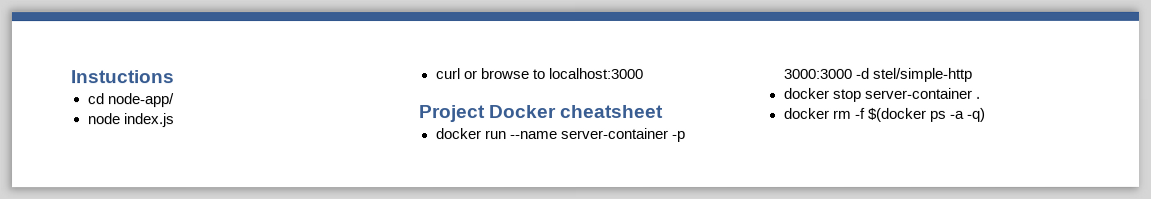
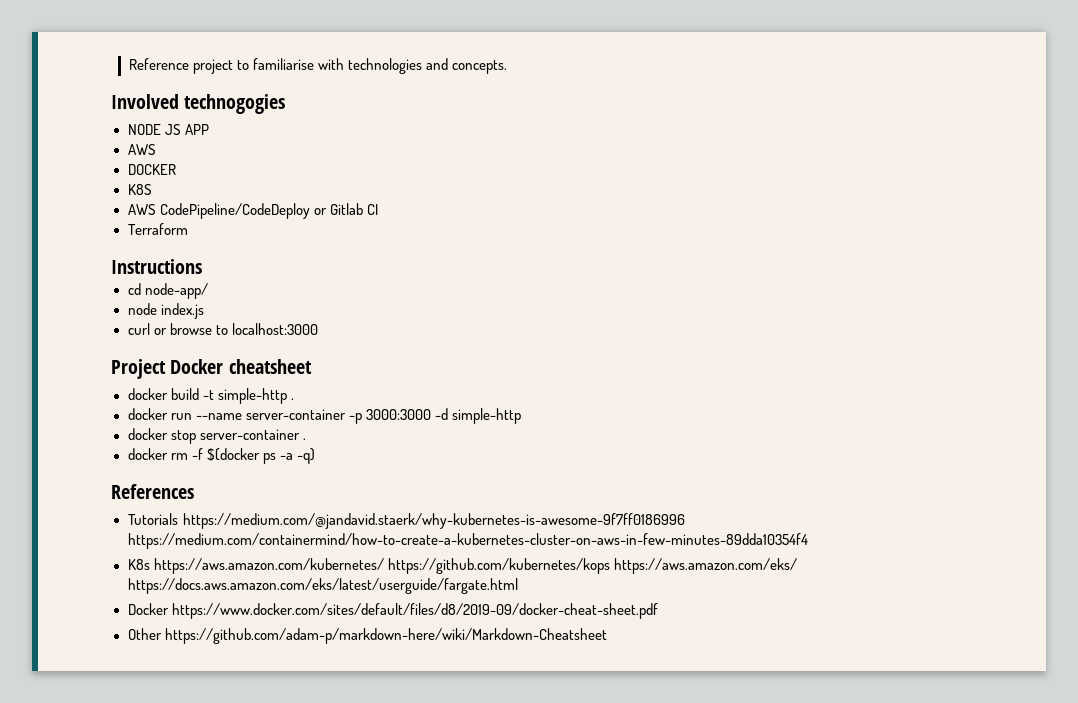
[70,70,174,84] Instuctions -> [128,58,508,74] [111,94,286,114] [127,124,209,135] [127,144,156,155] [127,164,176,175] [127,184,152,195] [127,203,378,219] [127,223,188,235] [111,259,202,274] Reference project to familiarise with technologies and concepts. // Involved technogogies // NODE JS APP // AWS // DOCKER // K8S // AWS CodePipeline/CodeDeploy or Gitlab CI // Terraform // Instructions
(665, 111) none -> [127,388,294,404] // docker build -t simple-http .
[871,67,972,82] stel/simple-http -> [451,408,521,424] simple-http
(986, 114) none -> [111,484,194,499] [127,513,685,529] [127,533,809,549] [127,558,797,574] [127,578,519,594] [127,603,658,619] [127,628,607,644] // References // Tutorials https://medium.com/@jandavid.staerk/why-kubernetes-is-awesome-9f7ff0186996 https://medium.com/containermind/how-to-create-a-kubernetes-cluster-on-aws-in-few-minutes-89dda10354f4 // K8s https://aws.amazon.com/kubernetes/ https://github.com/kubernetes/kops https://aws.amazon.com/eks/ https://docs.aws.amazon.com/eks/latest/userguide/fargate.html // Docker https://www.docker.com/sites/default/files/d8/2019-09/docker-cheat-sheet.pdf // Other https://github.com/adam-p/markdown-here/wiki/Markdown-Cheatsheet

